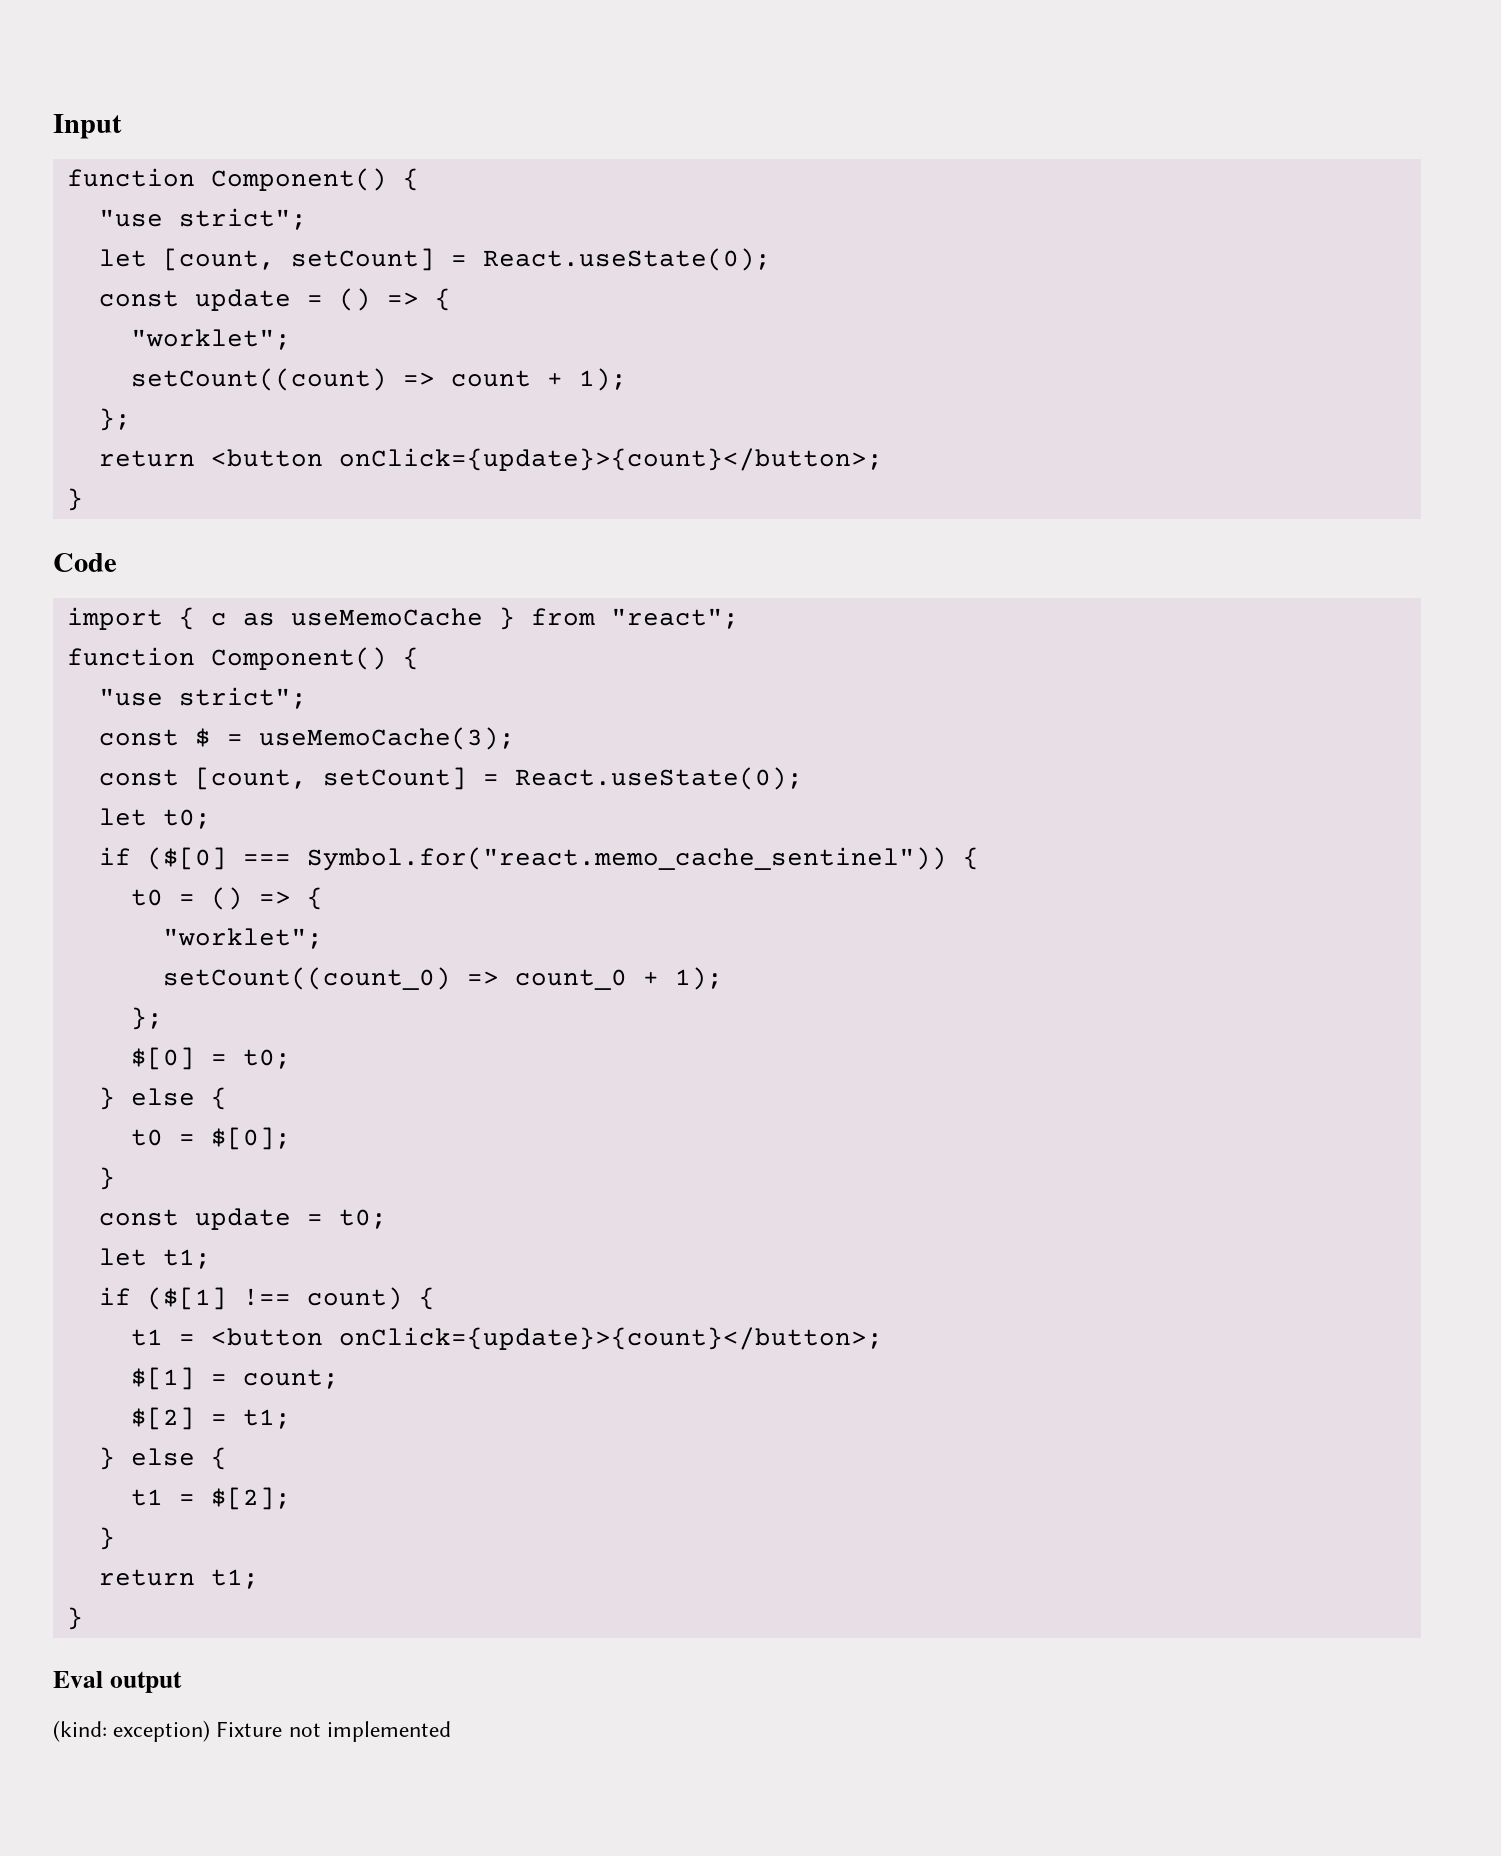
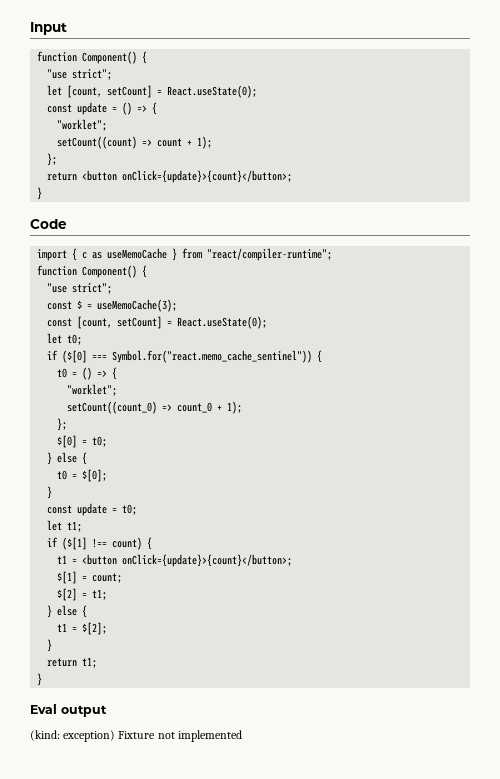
[610,608,739,629] "react"; -> [207,248,333,261] "react/compiler-runtime";

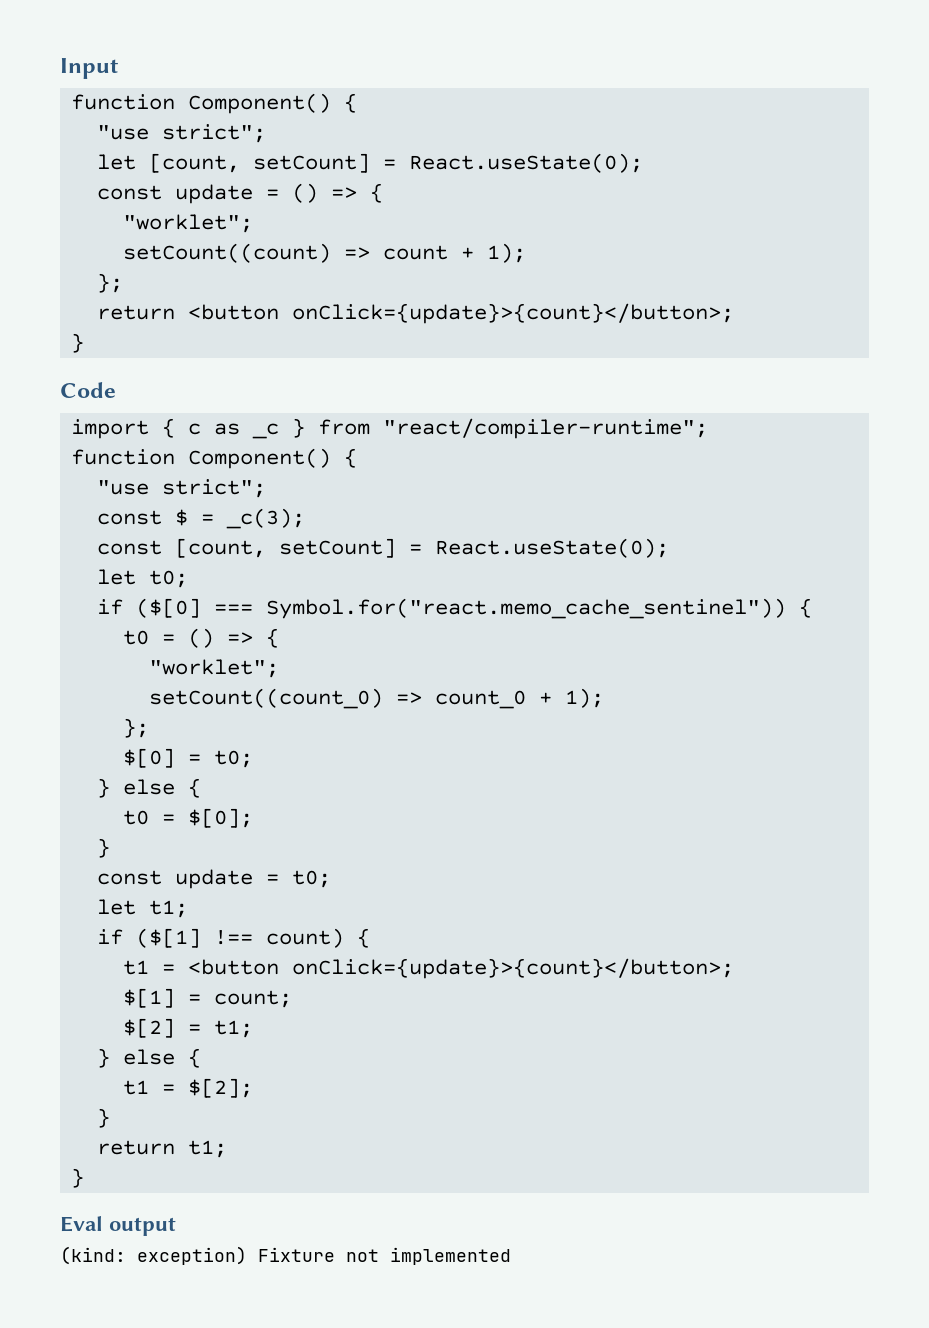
[107,248,168,259] useMemoCache -> [251,423,279,439] _c
[97,299,178,312] useMemoCache(3); -> [225,508,305,529] _c(3);

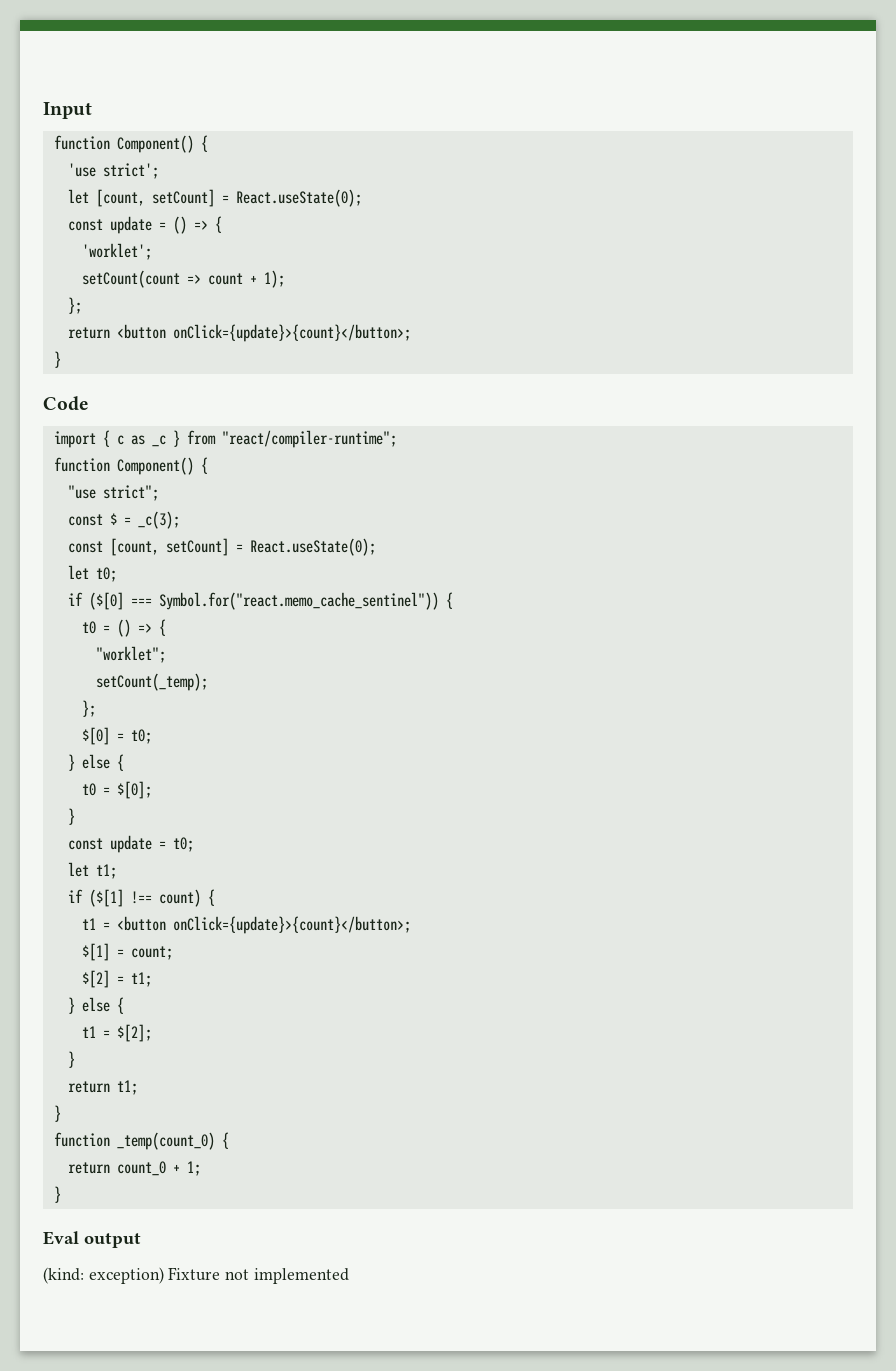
[96,124,266,143] "use strict"; -> [67,163,159,179] 'use strict';
[122,214,253,233] [122,243,331,263] "worklet"; // setCount((count) -> [81,243,152,260] [81,270,180,288] 'worklet'; // setCount(count
[148,688,604,709] setCount((count_0) => count_0 + 1); -> [95,673,208,691] setCount(_temp);
(84, 1178) none -> [53,1132,229,1150] [67,1161,201,1176] [53,1186,61,1203] // function _temp(count_0) { // return count_0 + 1; // }

